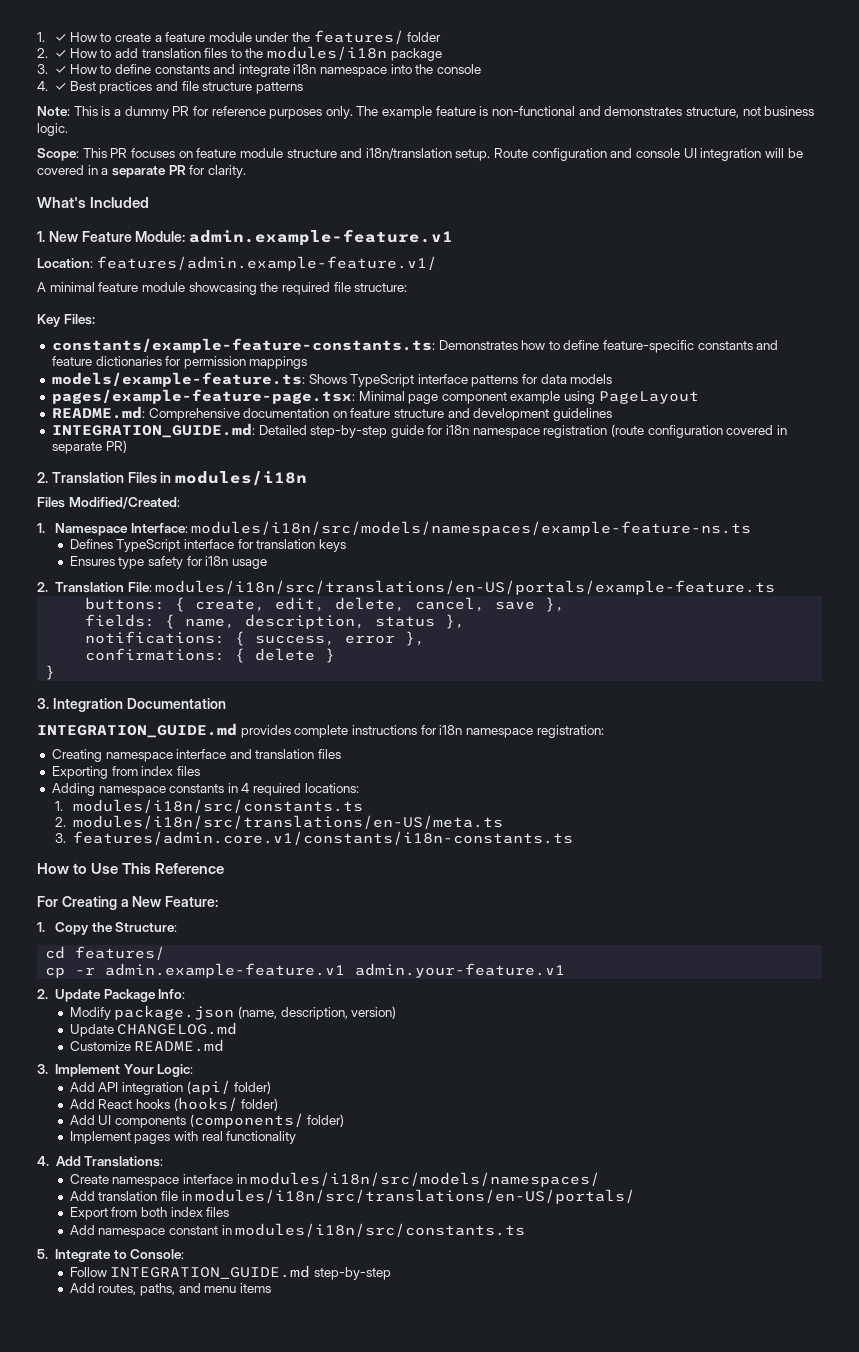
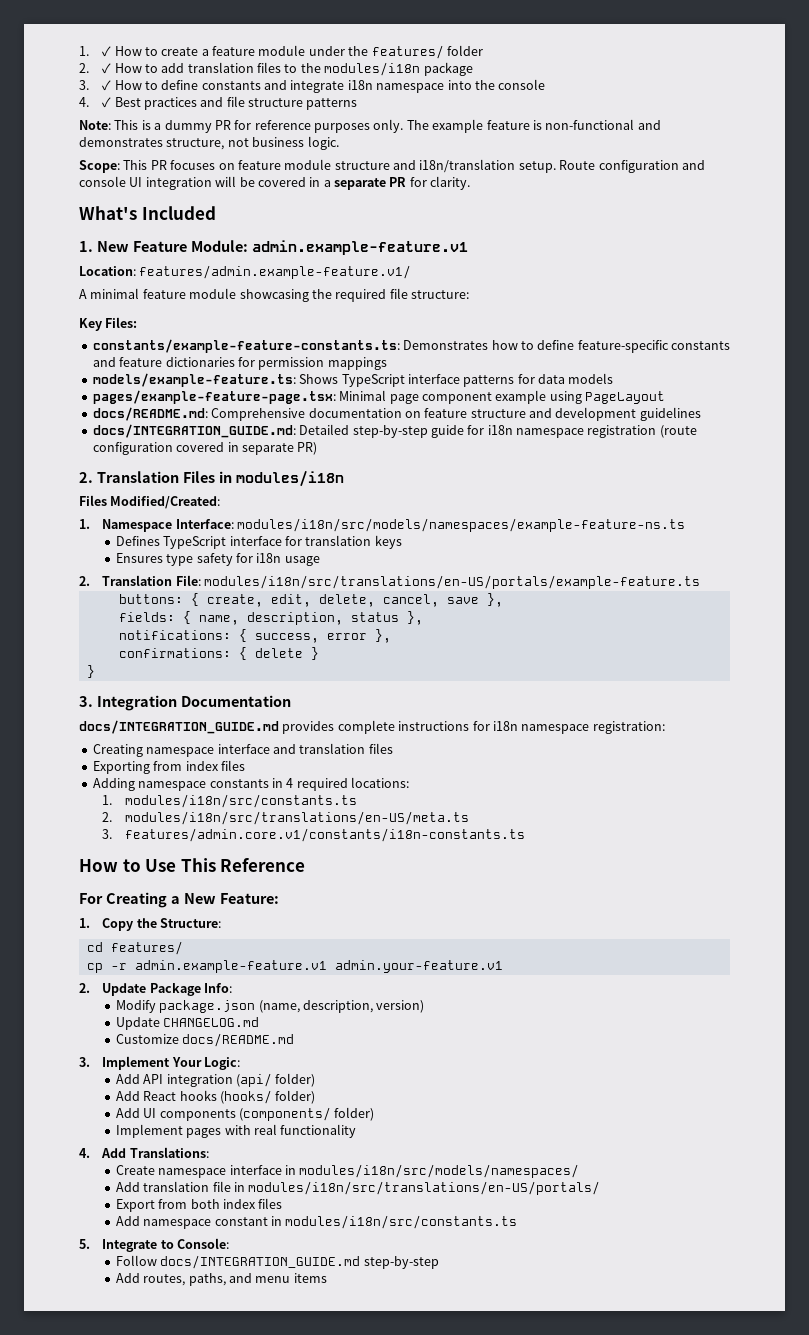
[51,406,145,419] README.md: -> [92,407,208,421] docs/README.md:
[51,423,255,438] INTEGRATION_GUIDE.md: -> [92,424,296,438] docs/INTEGRATION_GUIDE.md:
[37,723,237,738] INTEGRATION_GUIDE.md -> [79,720,279,734] docs/INTEGRATION_GUIDE.md
[134,1039,225,1052] README.md -> [182,1033,295,1047] docs/README.md
[110,1265,311,1279] INTEGRATION_GUIDE.md -> [160,1255,361,1269] docs/INTEGRATION_GUIDE.md

